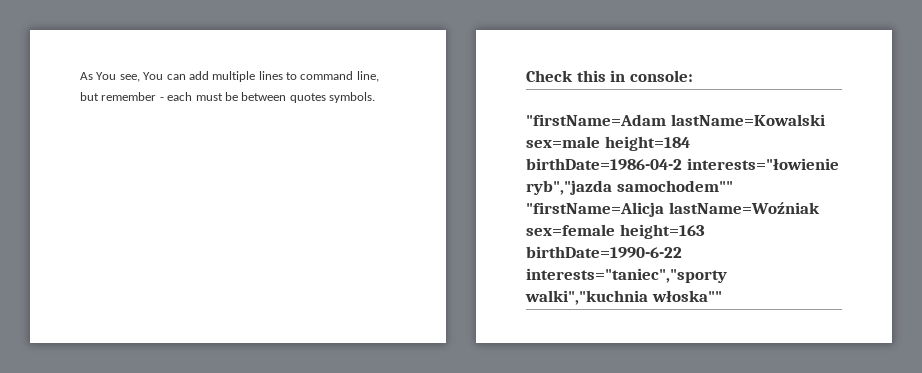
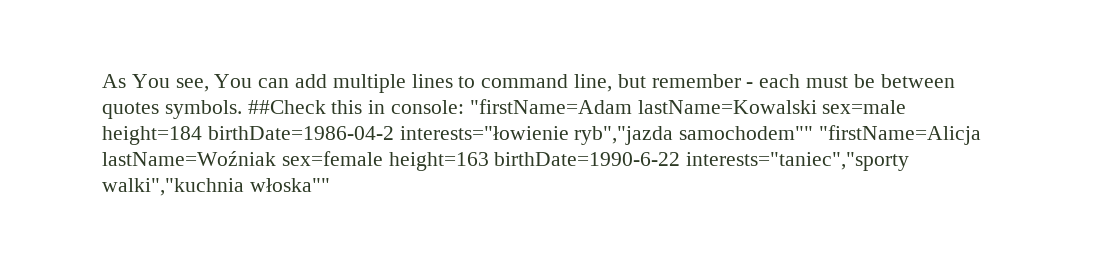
[526,70,573,82] // Check -> [247,100,326,114] ##Check
(693, 76) // -> (465, 107) none

